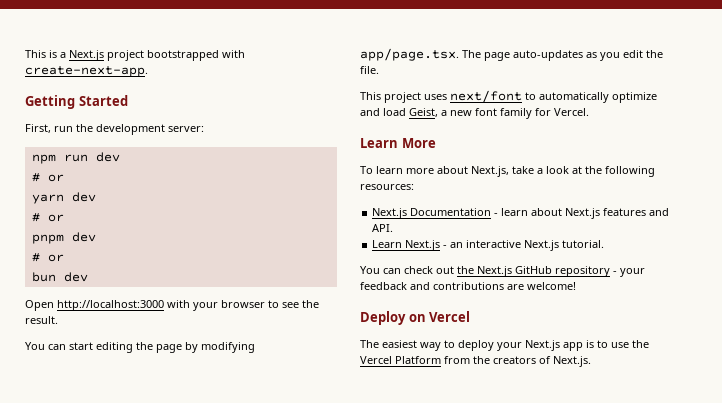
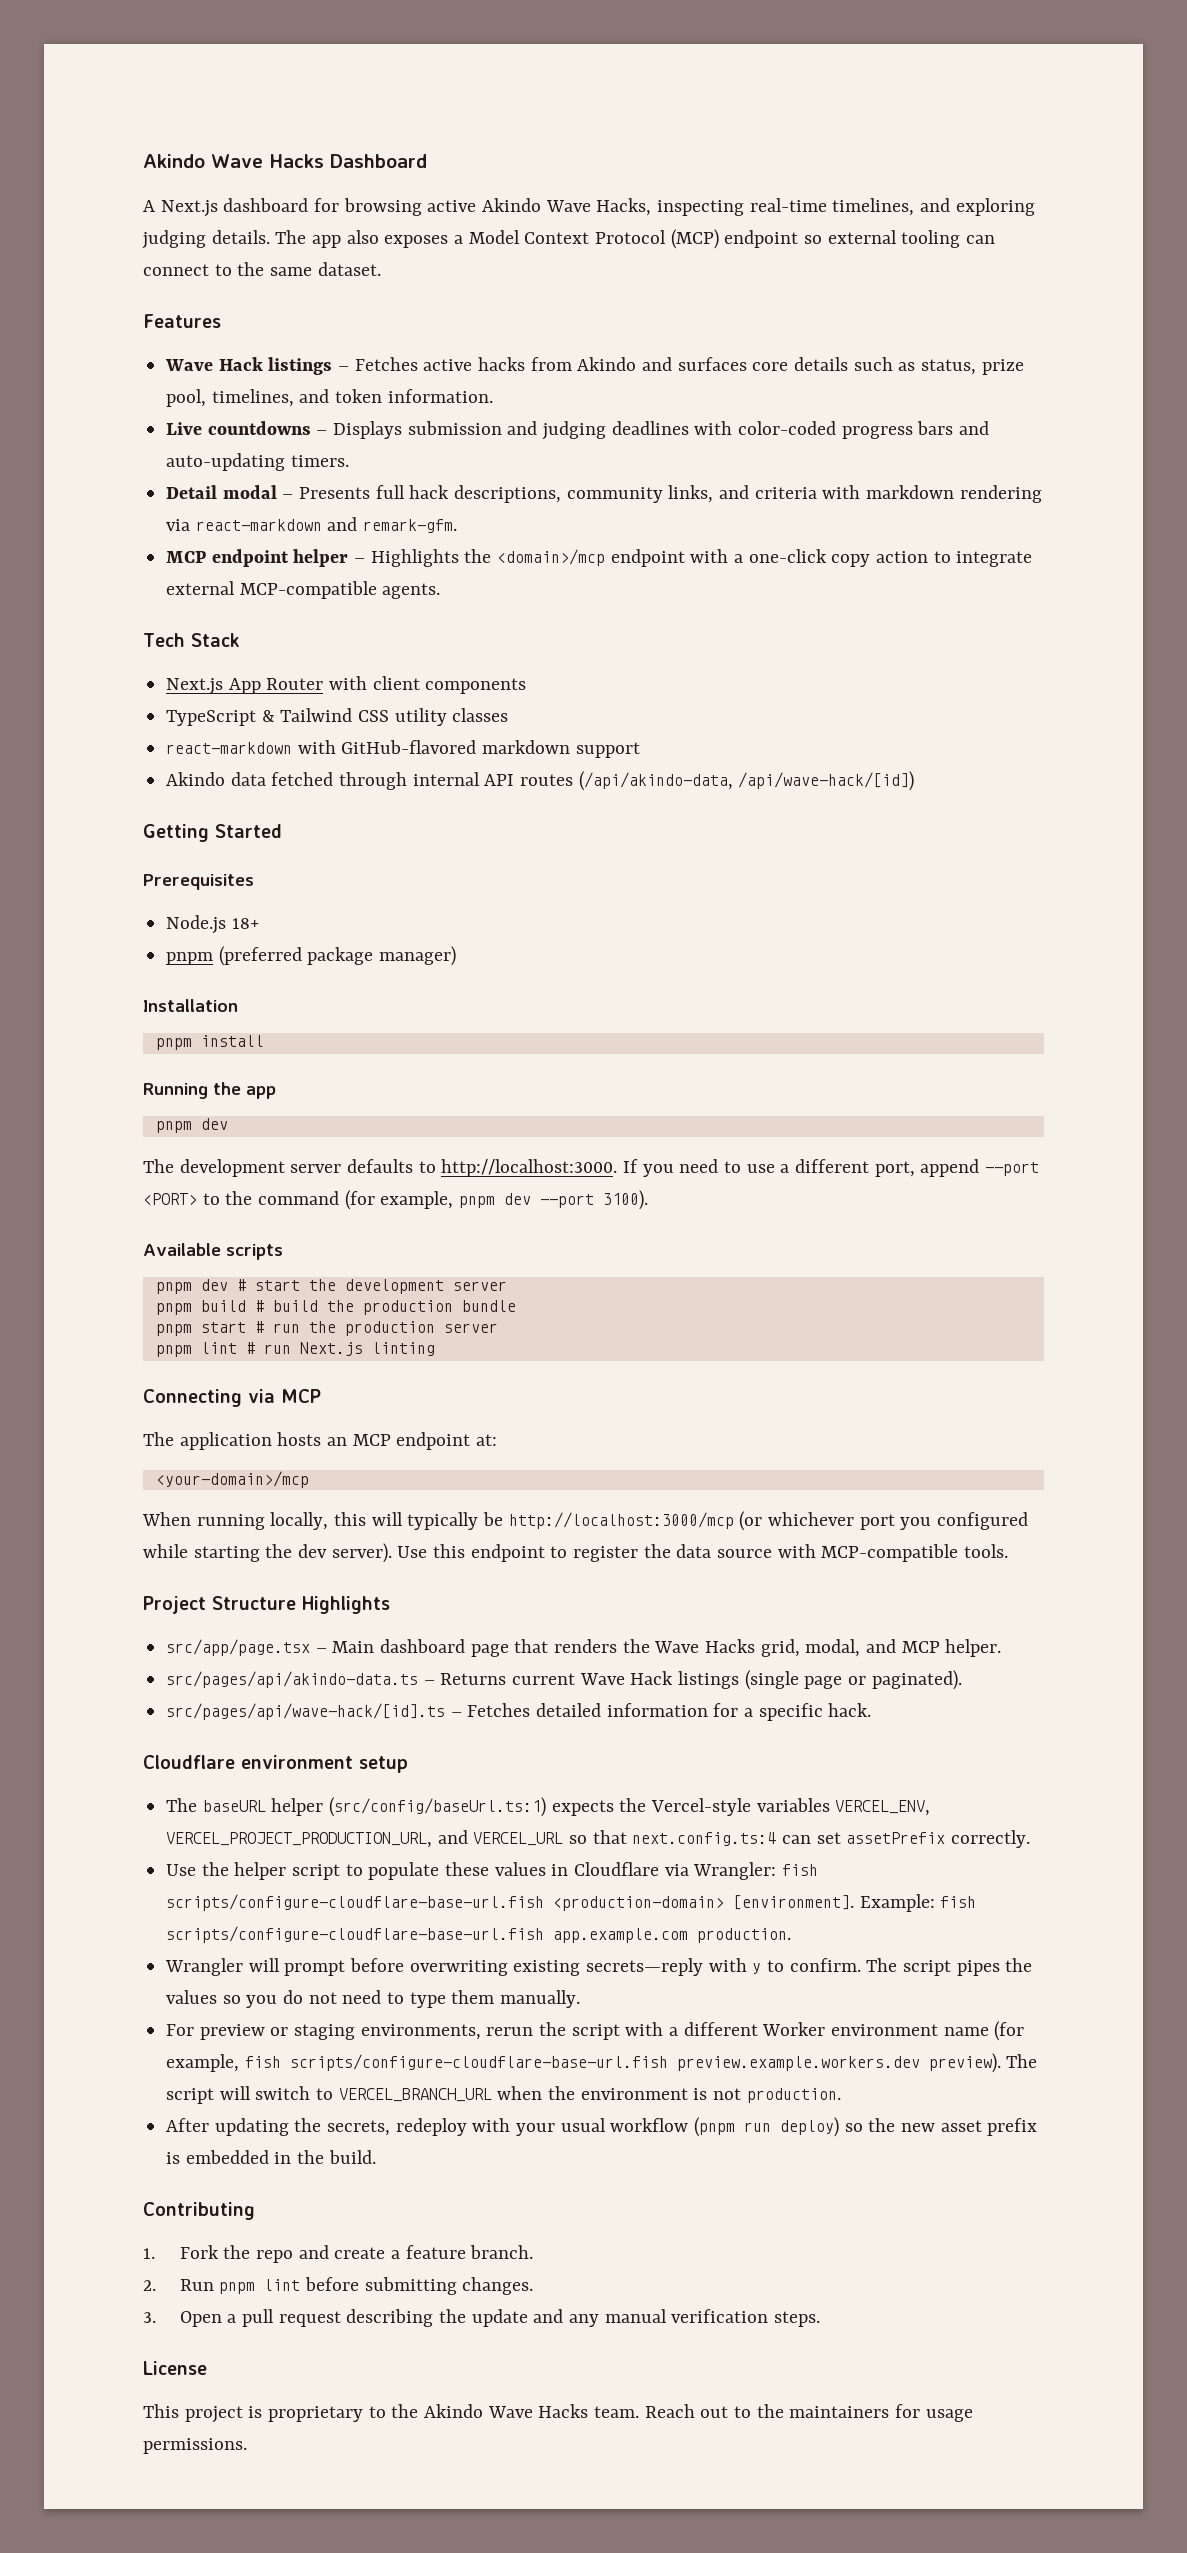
[25,50,245,61] [25,66,148,77] [25,95,128,109] [25,124,204,135] [31,152,120,164] [31,173,64,182] [31,192,96,204] [31,213,64,222] [31,232,96,244] [31,253,64,262] [31,272,88,282] [25,300,319,311] [25,316,58,324] [25,342,255,353] [360,48,663,61] [360,66,379,74] [360,90,657,103] [360,108,589,119] [360,138,436,148] [360,166,655,177] [360,184,414,190] [372,208,670,219] [372,224,394,232] [372,240,605,251] [360,266,645,277] [360,282,576,290] [360,311,471,325] [360,340,649,351] [360,356,591,367] This is a Next.js project bootstrapped with create-next-app. // Getting Started // First, run the development server: // npm run dev // # or // yarn dev // # or // pnpm dev // # or // bun dev // Open http://localhost:3000 with your browser to see the result. // You can start editing the page by modifying app/page.tsx. The page auto-updates as you edit the file. // This project uses next/font to automatically optimize and load Geist, a new font family for Vercel. // Learn More // To learn more about Next.js, take a look at the following resources: // Next.js Documentation - learn about Next.js features and API. // Learn Next.js - an interactive Next.js tutorial. // You can check out the Next.js GitHub repository - your feedback and contributions are welcome! // Deploy on Vercel // The easiest way to deploy your Next.js app is to use the Vercel Platform from the creators of Next.js. -> [143,154,427,168] [143,198,1035,217] [142,229,996,249] [143,262,381,276] [143,314,221,328] [165,357,1024,375] [166,389,493,407] [166,421,990,440] [166,453,349,471] [166,485,1042,503] [166,517,458,533] [166,549,1033,567] [166,581,441,599] [143,633,240,647] [166,676,527,695] [166,708,509,726] [166,740,640,758] [166,771,915,791] [143,824,282,842] [143,874,254,890] [166,915,259,934] [166,946,457,966] [143,999,238,1012] [155,1035,264,1050] [143,1082,276,1099] [155,1118,228,1133] [143,1159,1040,1177] [143,1190,649,1210] [143,1243,283,1260] [155,1279,507,1294] [155,1300,516,1315] [155,1321,498,1336] [155,1342,435,1357] [143,1389,321,1407] [143,1432,498,1450] [155,1471,309,1488] [142,1511,1029,1531] [143,1543,1009,1563] [143,1596,390,1614] [166,1639,1002,1657] [166,1670,962,1690] [166,1703,872,1721] [143,1755,408,1773] [166,1797,931,1817] [166,1830,1031,1848] [166,1862,819,1880] [166,1894,977,1912] [166,1926,792,1943] [165,1958,1033,1976] [166,1990,581,2008] [166,2021,1025,2041] [166,2053,1038,2073] [166,2086,841,2104] [166,2117,1038,2137] [166,2150,376,2164] [143,2202,255,2220] [143,2245,534,2263] [143,2277,534,2295] [143,2309,821,2327] [143,2361,207,2375] [143,2404,973,2423] [143,2438,247,2454] Akindo Wave Hacks Dashboard // A Next.js dashboard for browsing active Akindo Wave Hacks, inspecting real-time timelines, and exploring judging details. The app also exposes a Model Context Protocol (MCP) endpoint so external tooling can connect to the same dataset. // Features // Wave Hack listings – Fetches active hacks from Akindo and surfaces core details such as status, prize pool, timelines, and token information. // Live countdowns – Displays submission and judging deadlines with color-coded progress bars and auto-updating timers. // Detail modal – Presents full hack descriptions, community links, and criteria with markdown rendering via react-markdown and remark-gfm. // MCP endpoint helper – Highlights the <domain>/mcp endpoint with a one-click copy action to integrate external MCP-compatible agents. // Tech Stack // Next.js App Router with client components // TypeScript & Tailwind CSS utility classes // react-markdown with GitHub-flavored markdown support // Akindo data fetched through internal API routes (/api/akindo-data, /api/wave-hack/[id]) // Getting Started // Prerequisites // Node.js 18+ // pnpm (preferred package manager) // Installation // pnpm install // Running the app // pnpm dev // The development server defaults to http://localhost:3000. If you need to use a different port, append --port <PORT> to the command (for example, pnpm dev --port 3100). // Available scripts // pnpm dev # start the development server // pnpm build # build the production bundle // pnpm start # run the production server // pnpm lint # run Next.js linting // Connecting via MCP // The application hosts an MCP endpoint at: // <your-domain>/mcp // When running locally, this will typically be http://localhost:3000/mcp (or whichever port you configured while starting the dev server). Use this endpoint to register the data source with MCP-compatible tools. // Project Structure Highlights // src/app/page.tsx – Main dashboard page that renders the Wave Hacks grid, modal, and MCP helper. // src/pages/api/akindo-data.ts – Returns current Wave Hack listings (single page or paginated). // src/pages/api/wave-hack/[id].ts – Fetches detailed information for a specific hack. // Cloudflare environment setup // The baseURL helper (src/config/baseUrl.ts:1) expects the Vercel-style variables VERCEL_ENV, VERCEL_PROJECT_PRODUCTION_URL, and VERCEL_URL so that next.config.ts:4 can set assetPrefix correctly. // Use the helper script to populate these values in Cloudflare via Wrangler: fish scripts/configure-cloudflare-base-url.fish <production-domain> [environment]. Example: fish scripts/configure-cloudflare-base-url.fish app.example.com production. // Wrangler will prompt before overwriting existing secrets—reply with y to confirm. The script pipes the values so you do not need to type them manually. // For preview or staging environments, rerun the script with a different Worker environment name (for example, fish scripts/configure-cloudflare-base-url.fish preview.example.workers.dev preview). The script will switch to VERCEL_BRANCH_URL when the environment is not production. // After updating the secrets, redeploy with your usual workflow (pnpm run deploy) so the new asset prefix is embedded in the build. // Contributing // 1. Fork the repo and create a feature branch. // 2. Run pnpm lint before submitting changes. // 3. Open a pull request describing the update and any manual verification steps. // License // This project is proprietary to the Akindo Wave Hacks team. Reach out to the maintainers for usage permissions.

